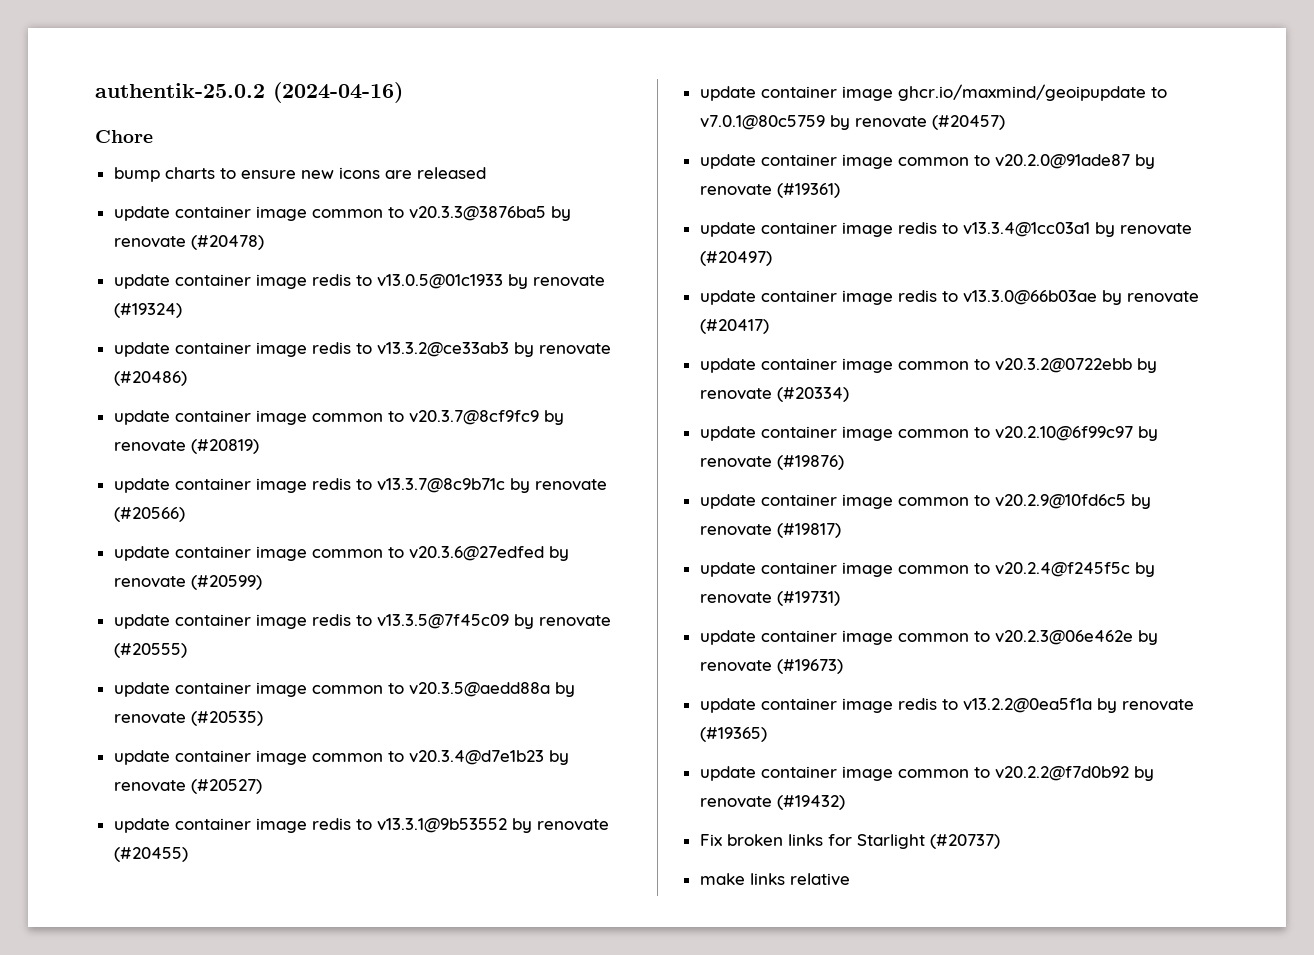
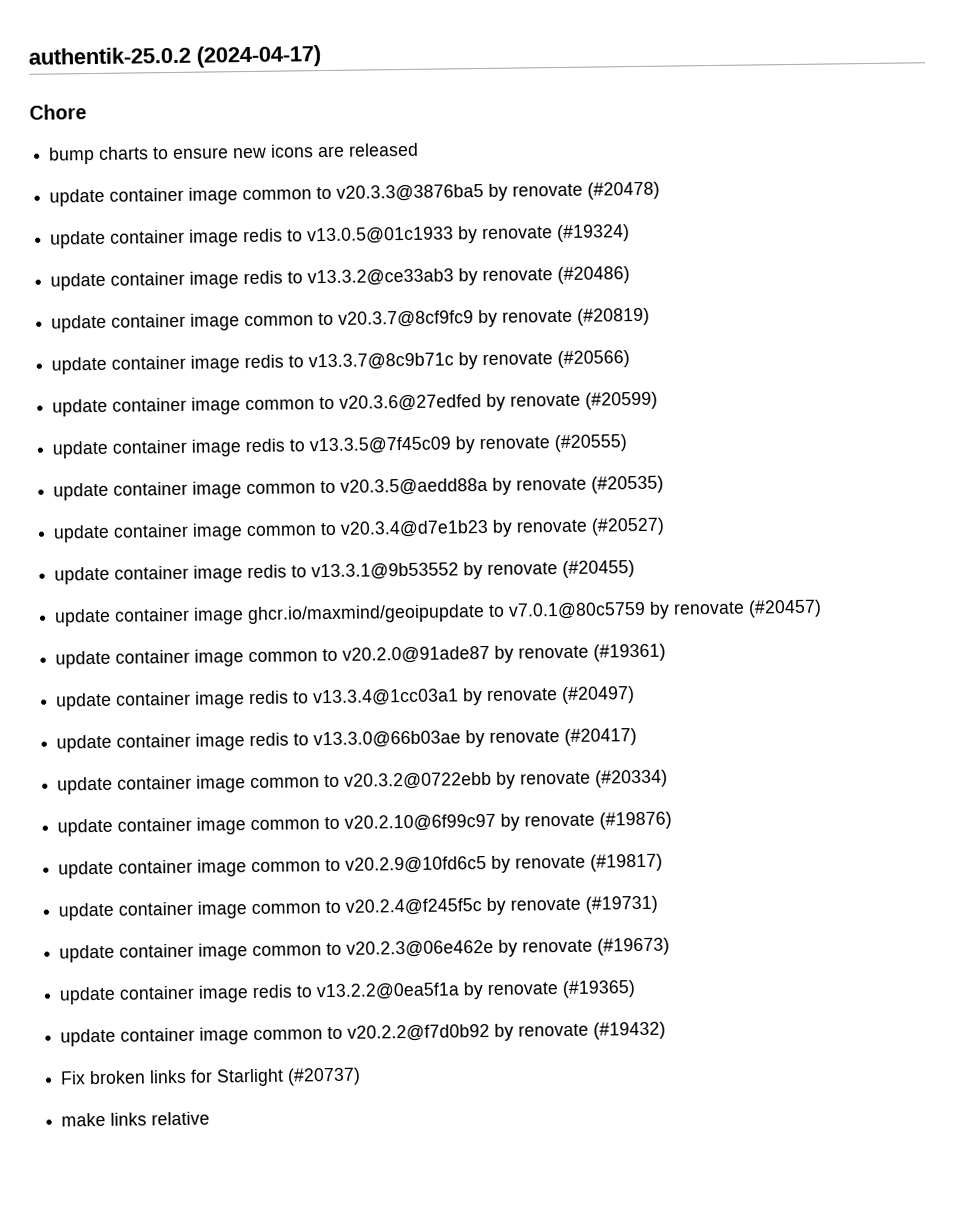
[273,82,403,103] (2024-04-16) -> [196,45,321,68] (2024-04-17)

